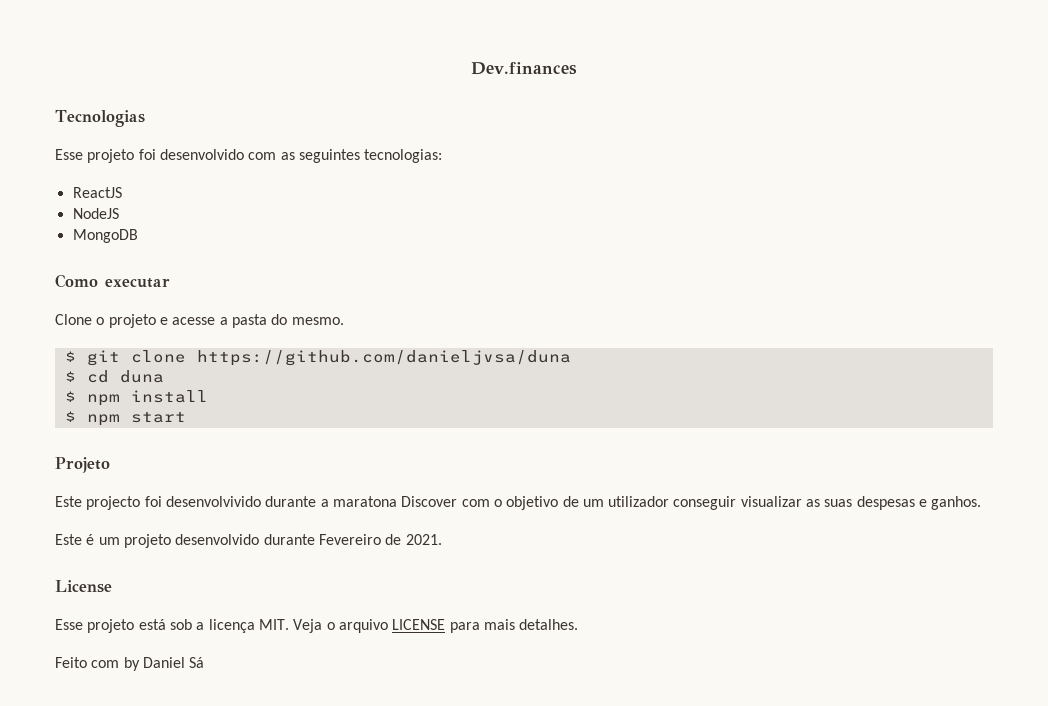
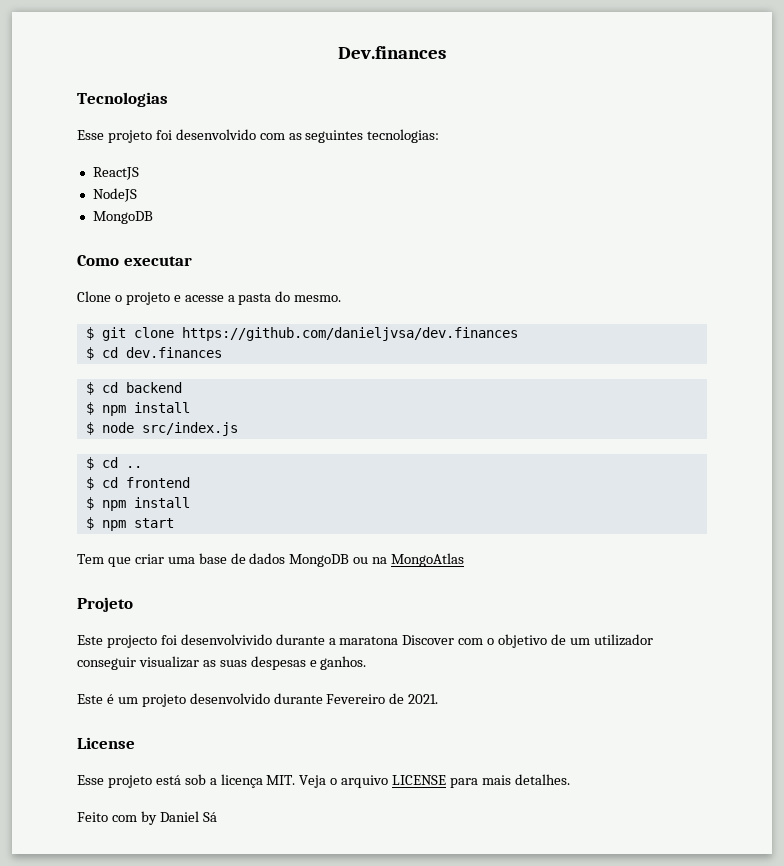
[196,350,571,366] [64,370,164,383] https://github.com/danieljvsa/duna // $ cd duna -> [181,327,518,341] [85,347,222,360] [85,382,182,395] [85,402,190,416] [85,422,238,436] [85,457,142,470] [85,477,190,490] https://github.com/danieljvsa/dev.finances // $ cd dev.finances // $ cd backend // $ npm install // $ node src/index.js // $ cd .. // $ cd frontend
(186, 417) none -> [77,553,465,567] // Tem que criar uma base de dados MongoDB ou na MongoAtlas

